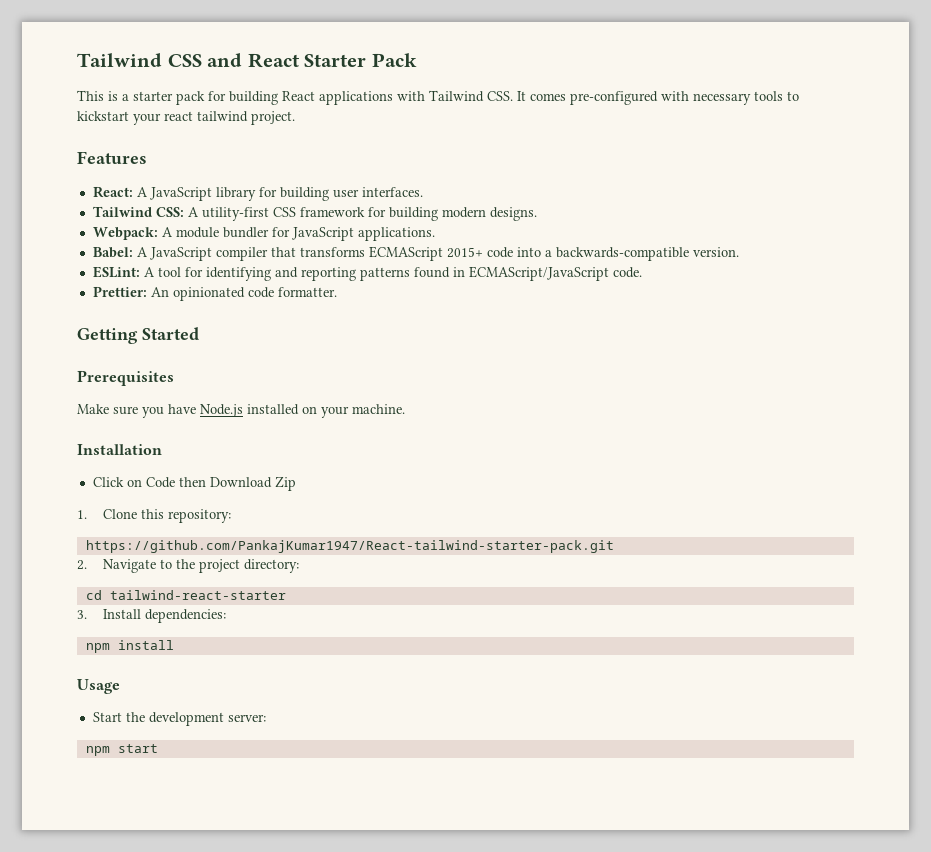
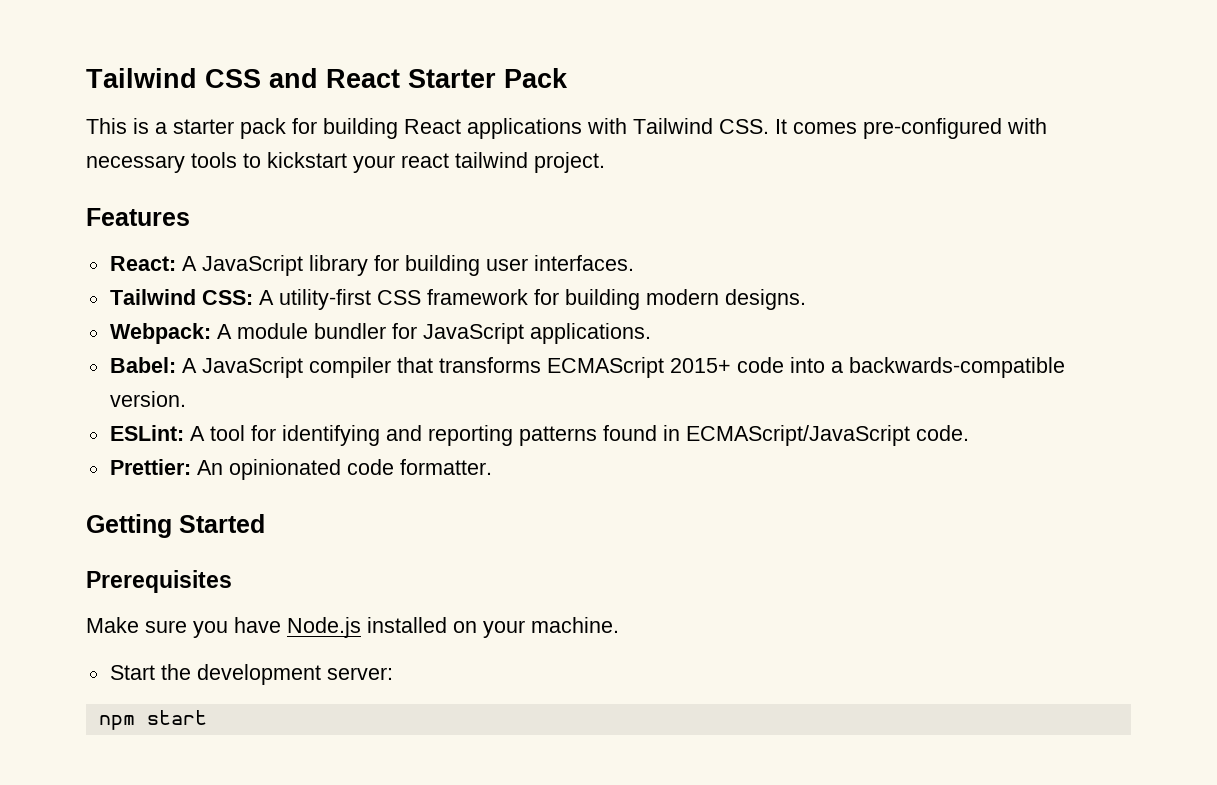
[77,444,162,455] [92,476,296,491] [77,509,232,523] [85,540,614,553] [77,559,300,573] [85,590,286,600] [77,609,227,623] [85,640,174,653] [77,679,120,694] // Installation // Click on Code then Download Zip // 1. Clone this repository: // https://github.com/PankajKumar1947/React-tailwind-starter-pack.git // 2. Navigate to the project directory: // cd tailwind-react-starter // 3. Install dependencies: // npm install // Usage -> (619, 625) none

